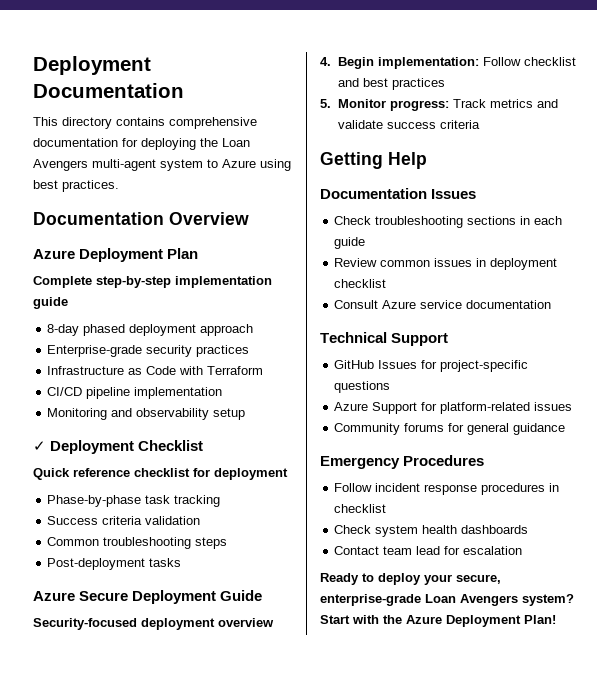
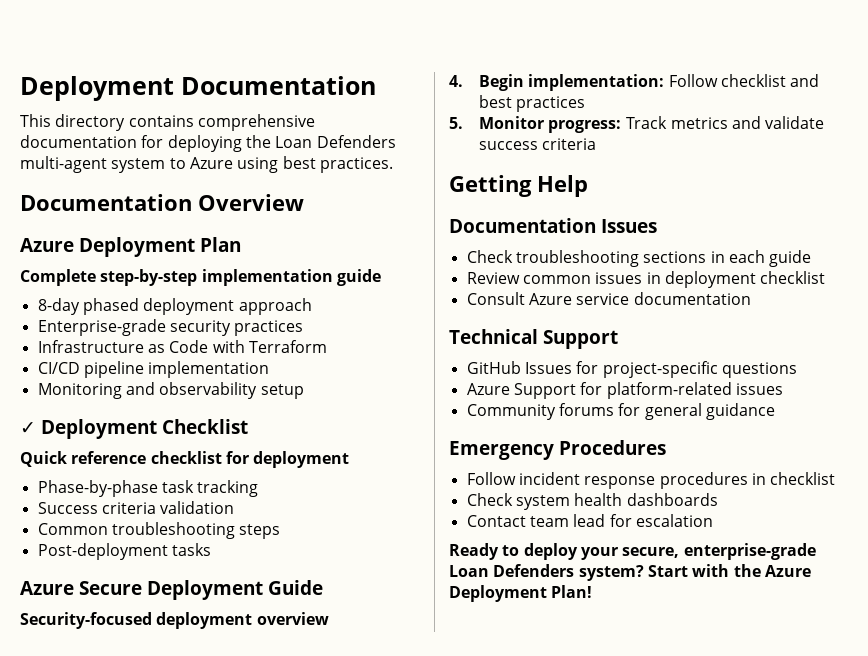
[33,159,88,171] Avengers -> [316,135,396,148] Defenders
[460,594,518,606] Avengers -> [493,564,575,577] Defenders

